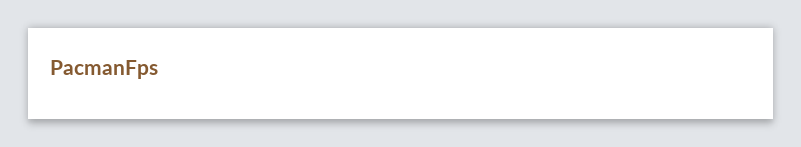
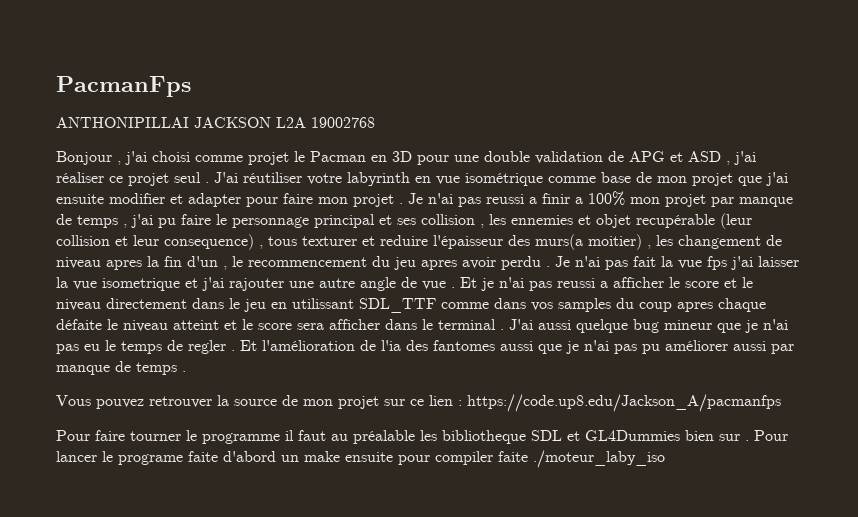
(158, 69) none -> [56,117,375,128] [56,151,756,165] [56,172,788,186] [56,191,793,207] [56,213,752,229] [56,234,782,250] [56,256,799,270] [56,277,753,291] [56,298,766,313] [56,319,788,333] [56,340,794,354] [56,361,186,375] [56,394,781,412] [56,430,788,444] [56,450,665,468] // ANTHONIPILLAI JACKSON L2A 19002768 // Bonjour , j'ai choisi comme projet le Pacman en 3D pour une double validation de APG et ASD , j'ai réaliser ce projet seul . J'ai réutiliser votre labyrinth en vue isométrique comme base de mon projet que j'ai ensuite modifier et adapter pour faire mon projet . Je n'ai pas reussi a finir a 100% mon projet par manque de temps , j'ai pu faire le personnage principal et ses collision , les ennemies et objet recupérable (leur collision et leur consequence) , tous texturer et reduire l'épaisseur des murs(a moitier) , les changement de niveau apres la fin d'un , le recommencement du jeu apres avoir perdu . Je n'ai pas fait la vue fps j'ai laisser la vue isometrique et j'ai rajouter une autre angle de vue . Et je n'ai pas reussi a afficher le score et le niveau directement dans le jeu en utilissant SDL_TTF comme dans vos samples du coup apres chaque défaite le niveau atteint et le score sera afficher dans le terminal . J'ai aussi quelque bug mineur que je n'ai pas eu le temps de regler . Et l'amélioration de l'ia des fantomes aussi que je n'ai pas pu améliorer aussi par manque de temps . // Vous pouvez retrouver la source de mon projet sur ce lien : https://code.up8.edu/Jackson_A/pacmanfps // Pour faire tourner le programme il faut au préalable les bibliotheque SDL et GL4Dummies bien sur . Pour lancer le programe faite d'abord un make ensuite pour compiler faite ./moteur_laby_iso

